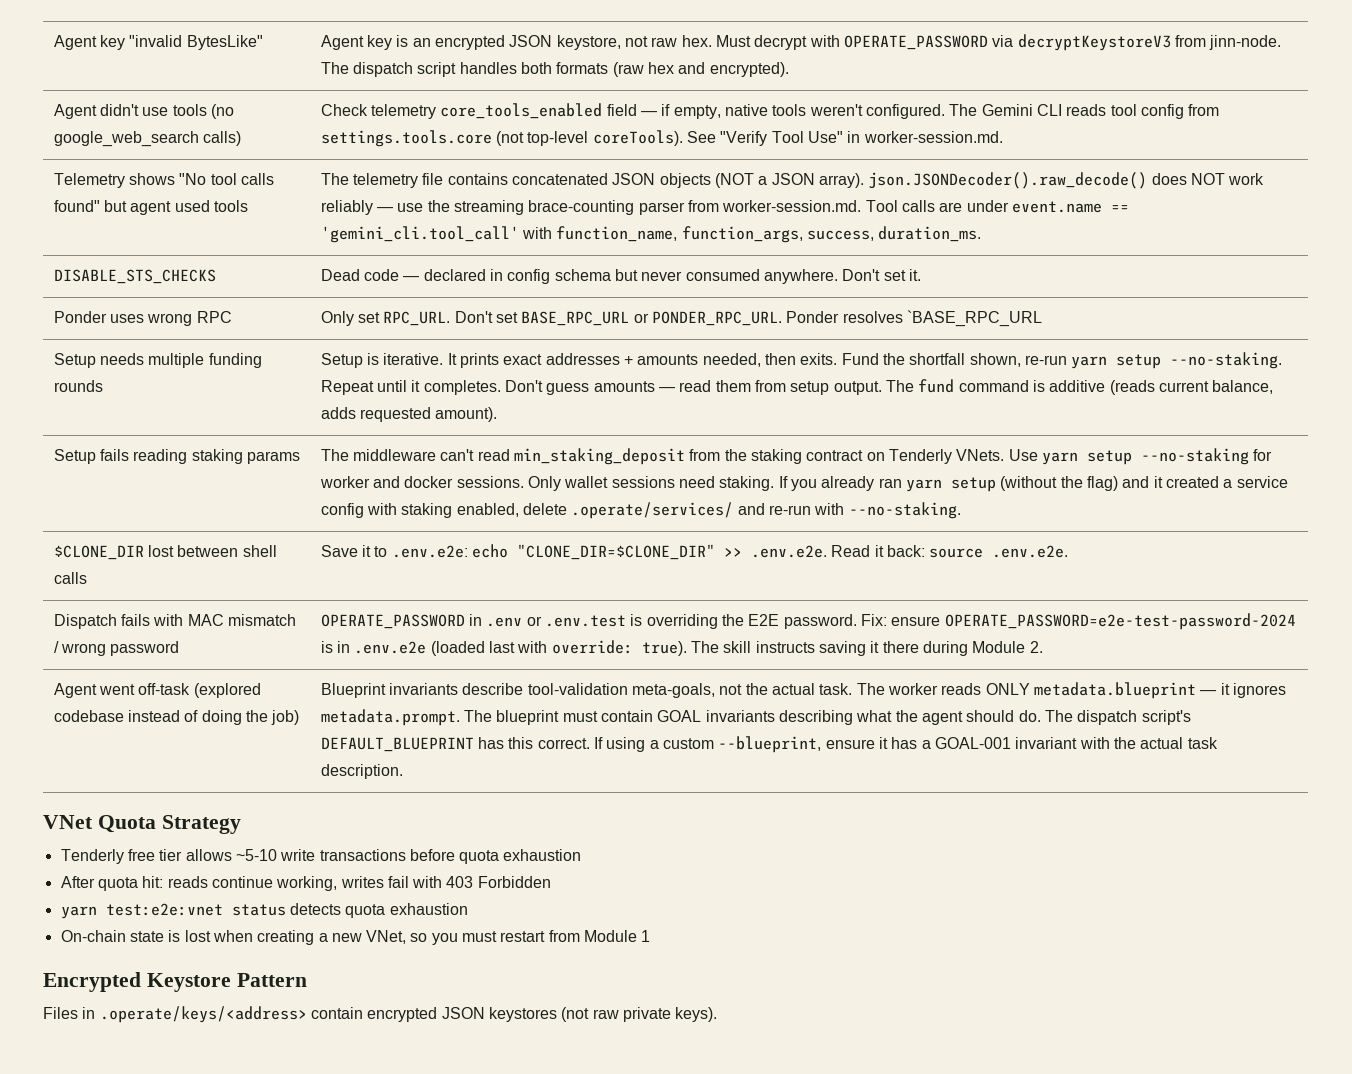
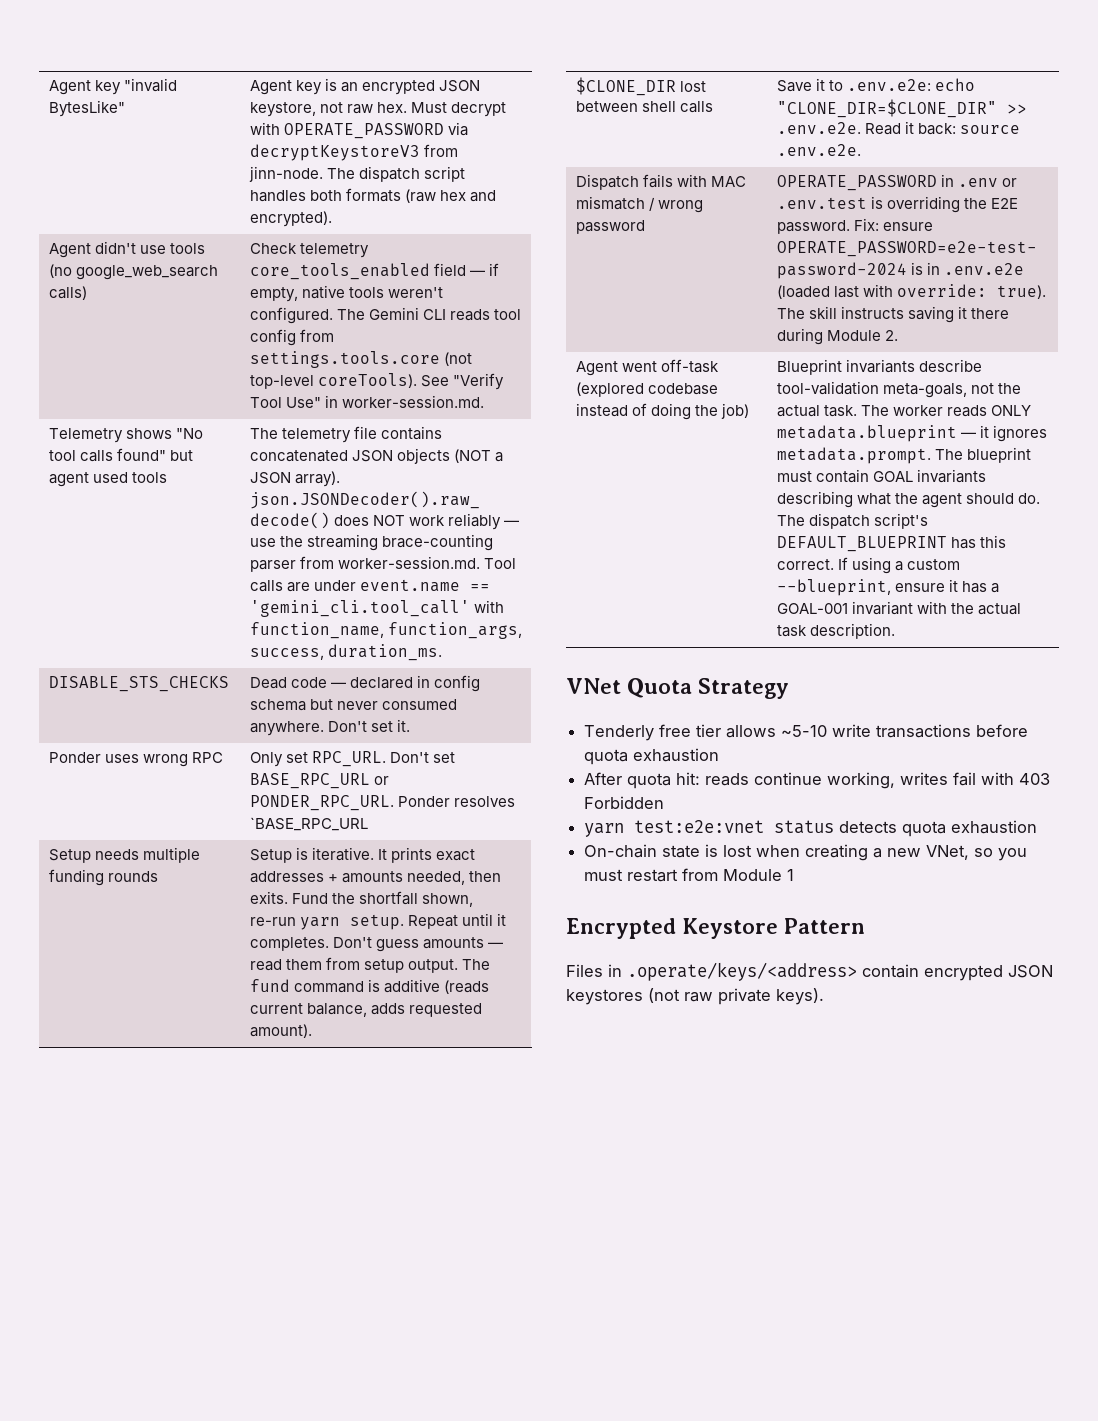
[1116,352,1283,369] setup --no-staking. -> [349,914,404,930] setup.
[53,449,301,464] [320,448,1273,465] [319,476,1288,492] [320,502,961,519] // Setup fails reading staking params | The middleware can't read min_staking_deposit from the staking contract on Tenderly VNets. Use yarn setup --no-staking for worker and docker sessions. Only wallet sessions need staking. If you already ran yarn setup (without the flag) and it created a service config with staking enabled, delete .operate/services/ and re-run with --no-staking. -> (312, 1031) none

